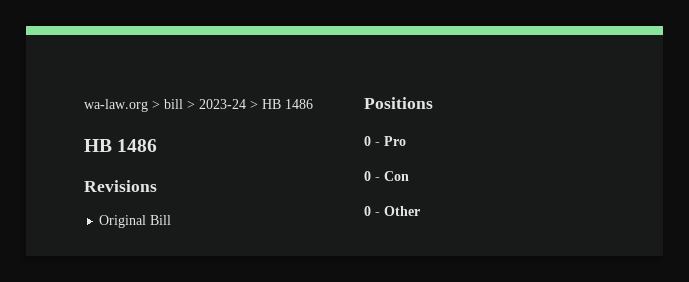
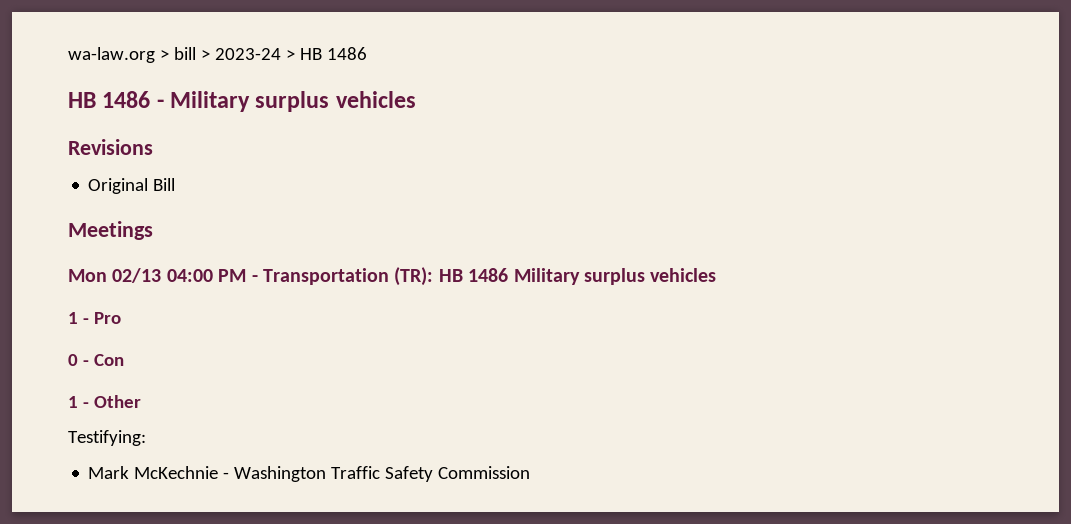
(158, 145) none -> [156,91,416,112] - Military surplus vehicles
[364,97,433,109] [364,136,371,146] Positions // 0 -> [68,221,153,240] [68,267,717,286] [68,312,78,324] Meetings // Mon 02/13 04:00 PM - Transportation (TR): HB 1486 Military surplus vehicles // 1
[364,206,371,216] 0 -> [68,396,78,408] 1
(420, 211) none -> [68,430,146,446] [88,466,531,482] // Testifying: // Mark McKechnie - Washington Traffic Safety Commission

